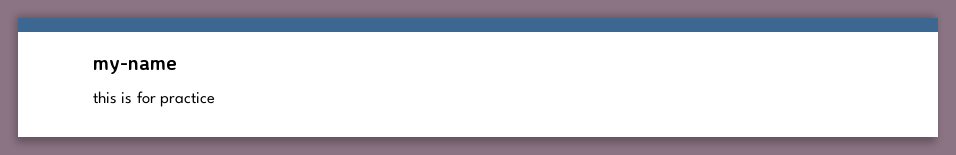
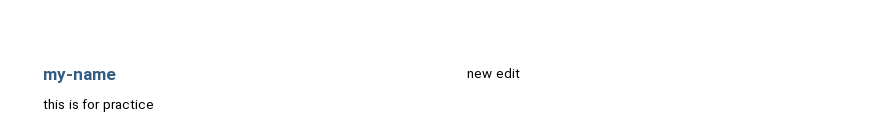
(216, 99) none -> [467,68,520,78] // new edit

